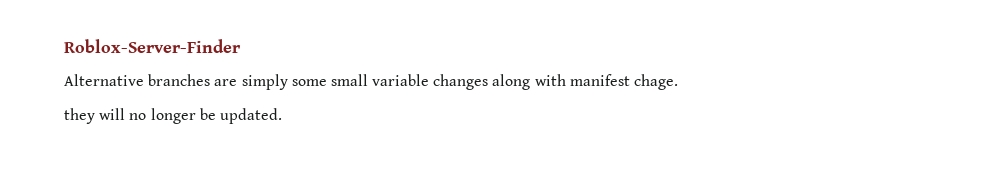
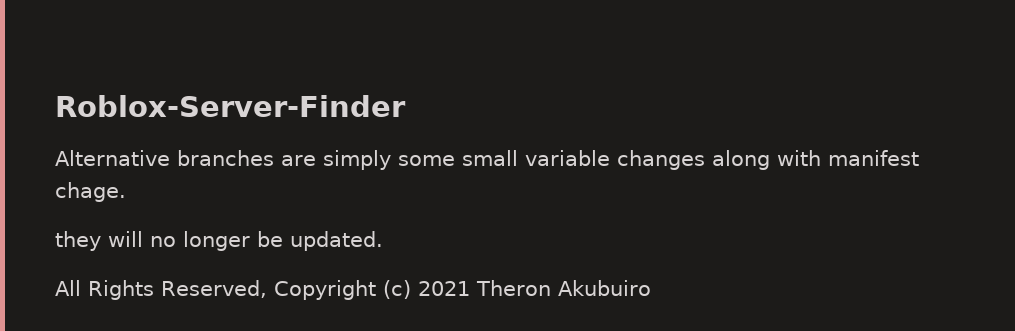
(282, 116) none -> [55,280,651,300] // All Rights Reserved, Copyright (c) 2021 Theron Akubuiro

